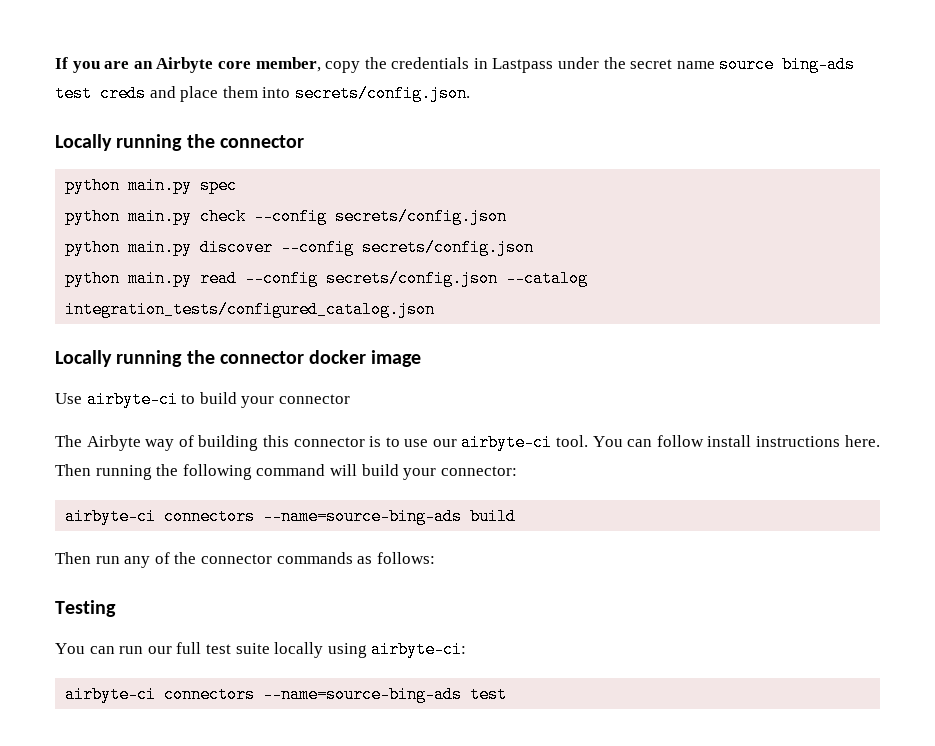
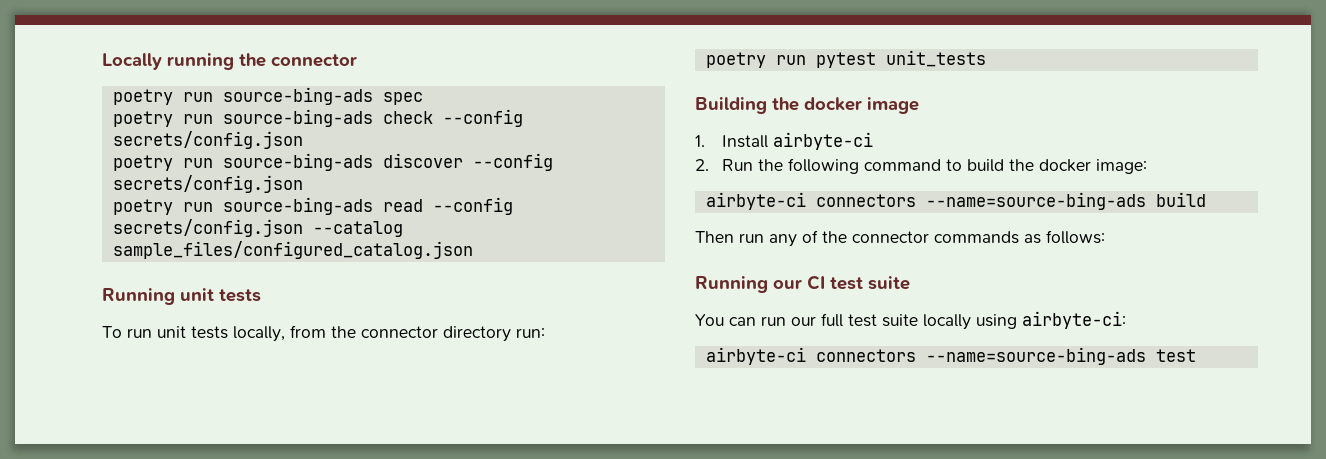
[55,56,856,73] [55,85,470,102] [55,134,304,151] [65,177,238,194] [65,208,193,225] If you are an Airbyte core member, copy the credentials in Lastpass under the secret name source bing-ads test creds and place them into secrets/config.json. // Locally running the connector // python main.py spec // python main.py -> [102,53,357,70] [112,87,423,105] [112,109,373,127] Locally running the connector // poetry run source-bing-ads spec // poetry run source-bing-ads
[65,239,193,256] python main.py -> [112,153,373,171] poetry run source-bing-ads
[65,270,193,287] python main.py -> [112,197,373,215] poetry run source-bing-ads
[65,301,436,318] [55,350,304,367] integration_tests/configured_catalog.json // Locally running the connector -> [112,241,473,259] [102,288,261,305] [102,325,545,342] [705,50,986,68] [695,97,799,114] sample_files/configured_catalog.json // Running unit tests // To run unit tests locally, from the connector directory run: // poetry run pytest unit_tests // Building the
[55,391,350,408] [55,434,880,451] [55,464,517,480] Use airbyte-ci to build your connector // The Airbyte way of building this connector is to use our airbyte-ci tool. You can follow install instructions here. Then running the following command will build your connector: -> [695,132,874,150] [695,158,1148,174] 1. Install airbyte-ci // 2. Run the following command to build the docker image:
[55,600,116,617] Testing -> [695,275,910,293] Running our CI test suite

